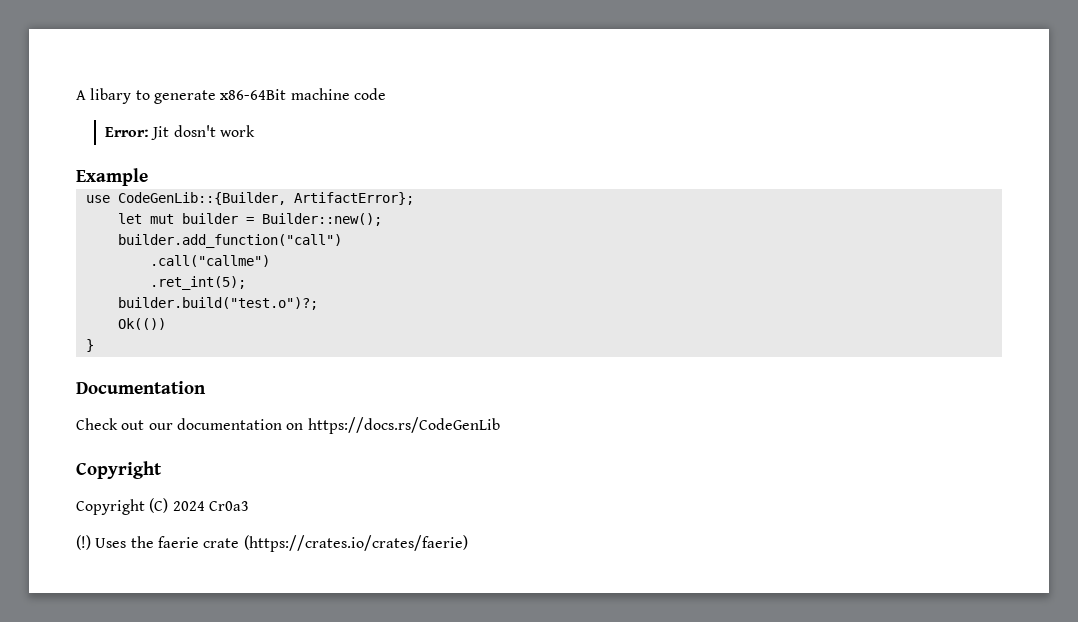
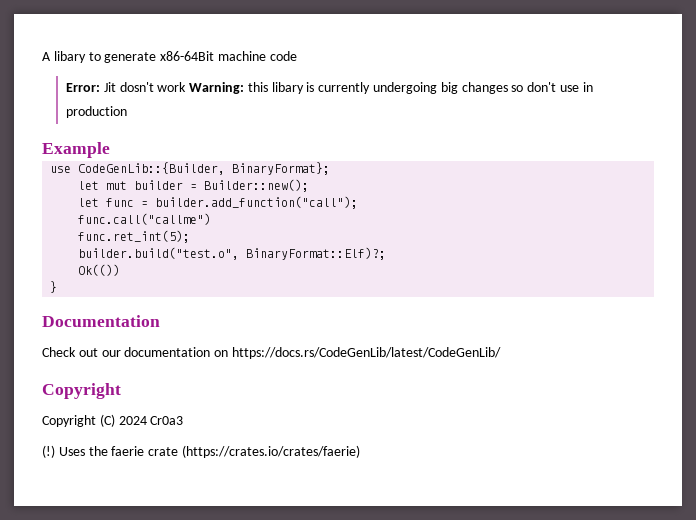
(255, 131) none -> [189,82,593,94] [65,106,127,118] Warning: this libary is currently undergoing big changes so don't use in production
[293,192,414,205] ArtifactError}; -> [232,162,331,175] BinaryFormat};
[117,234,342,248] [149,255,270,267] [149,276,246,290] [117,297,318,310] builder.add_function("call") // .call("callme") // .ret_int(5); // builder.build("test.o")?; -> [78,196,359,209] [78,213,212,225] [78,230,191,243] [78,247,387,260] let func = builder.add_function("call"); // func.call("callme") // func.ret_int(5); // builder.build("test.o", BinaryFormat::Elf)?;
[307,417,500,434] https://docs.rs/CodeGenLib -> [231,347,501,359] https://docs.rs/CodeGenLib/latest/CodeGenLib/

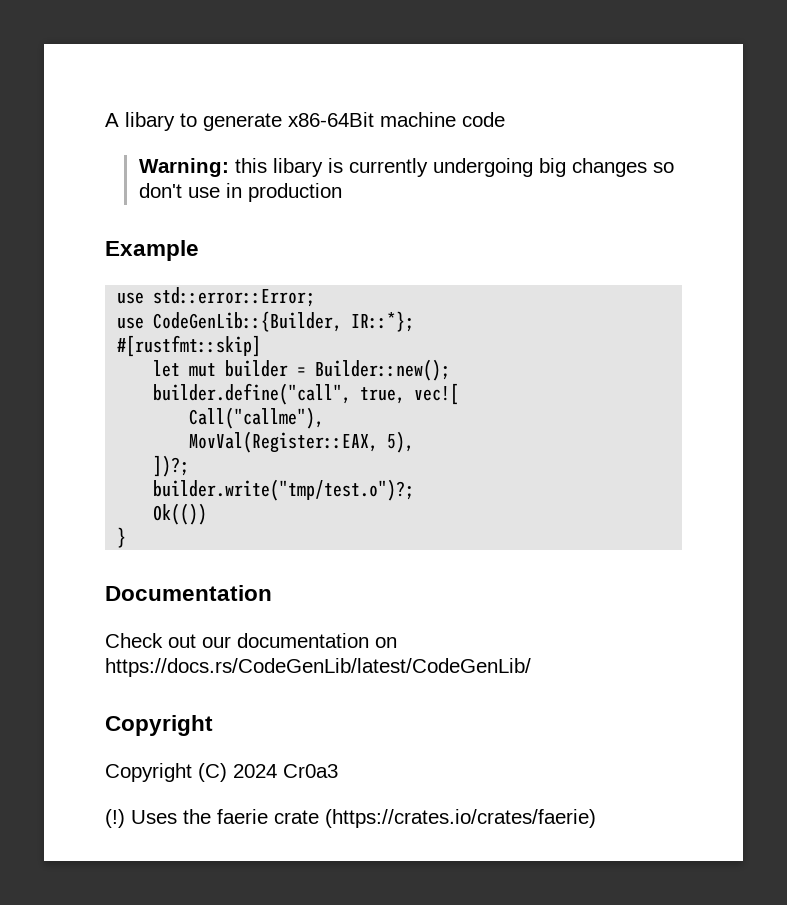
[65,82,187,92] Error: Jit dosn't work -> (505, 119) none
(110, 150) none -> [117,287,316,307] // use std::error::Error;
[232,162,331,175] BinaryFormat}; -> [351,311,415,332] [117,335,262,357] IR::*}; // #[rustfmt::skip]
[78,196,359,209] [78,213,212,225] [78,230,191,243] [78,247,387,260] let func = builder.add_function("call"); // func.call("callme") // func.ret_int(5); // builder.build("test.o", BinaryFormat::Elf)?; -> [153,383,460,405] [189,407,325,429] [189,431,415,453] [153,455,190,477] [153,479,415,501] builder.define("call", true, vec![ // Call("callme"), // MovVal(Register::EAX, 5), // ])?; // builder.write("tmp/test.o")?;

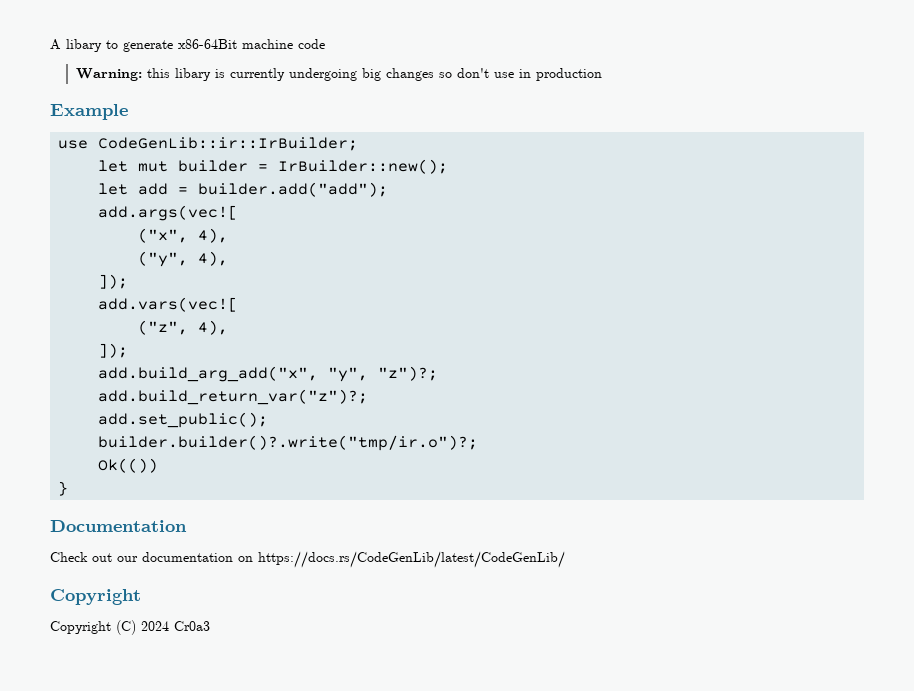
[153,287,316,307] [117,311,415,332] [117,335,262,357] std::error::Error; // use CodeGenLib::{Builder, IR::*}; // #[rustfmt::skip] -> [98,137,359,151] CodeGenLib::ir::IrBuilder;
[315,359,451,381] [153,383,460,405] [189,407,325,429] [189,431,415,453] [153,455,190,477] [153,479,415,501] Builder::new(); // builder.define("call", true, vec![ // Call("callme"), // MovVal(Register::EAX, 5), // ])?; // builder.write("tmp/test.o")?; -> [278,159,449,174] [98,182,389,197] [98,205,239,221] [138,228,229,243] [138,251,229,267] [98,274,129,289] [98,297,239,312] [138,320,229,335] [98,343,129,358] [98,366,439,382] [98,389,369,405] [98,412,269,428] [98,435,479,451] IrBuilder::new(); // let add = builder.add("add"); // add.args(vec![ // ("x", 4), // ("y", 4), // ]); // add.vars(vec![ // ("z", 4), // ]); // add.build_arg_add("x", "y", "z")?; // add.build_return_var("z")?; // add.set_public(); // builder.builder()?.write("tmp/ir.o")?;
[105,809,596,828] // (!) Uses the faerie crate (https://crates.io/crates/faerie) -> (210, 626) none

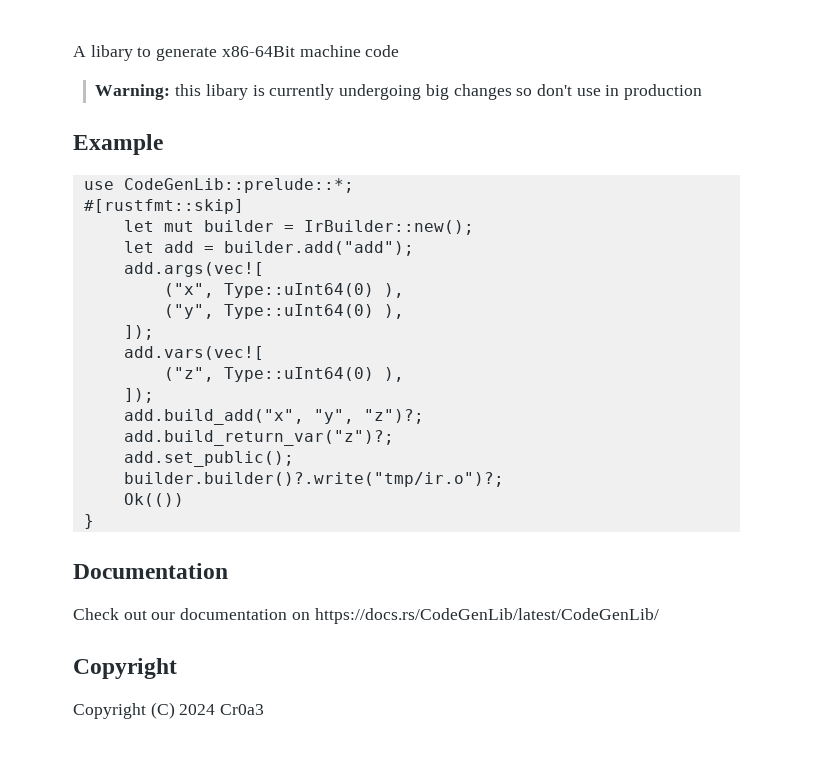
[98,137,359,151] CodeGenLib::ir::IrBuilder; -> [123,178,354,193] [83,199,244,214] CodeGenLib::prelude::*; // #[rustfmt::skip]
[198,228,229,243] 4), -> [223,283,404,298] Type::uInt64(0) ),
[198,251,229,266] 4), -> [223,304,404,319] Type::uInt64(0) ),
[198,320,229,335] [98,343,129,358] [98,366,319,382] 4), // ]); // add.build_arg_add("x", -> [223,367,404,382] [123,388,154,403] [123,409,304,425] Type::uInt64(0) ), // ]); // add.build_add("x",

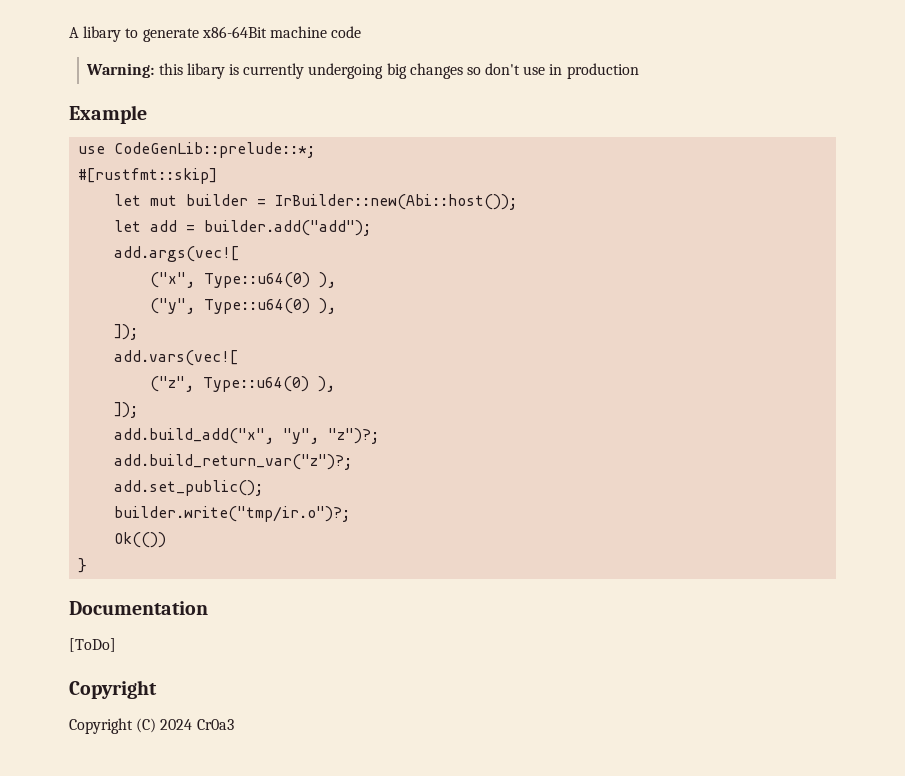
[303,220,474,235] IrBuilder::new(); -> [275,194,518,210] IrBuilder::new(Abi::host());
[223,283,374,298] Type::uInt64(0) -> [204,272,311,288] Type::u64(0)
[223,304,374,319] Type::uInt64(0) -> [204,298,311,314] Type::u64(0)
[223,367,374,382] Type::uInt64(0) -> [203,376,310,392] Type::u64(0)
[123,472,504,487] builder.builder()?.write("tmp/ir.o")?; -> [114,506,351,522] builder.write("tmp/ir.o")?;
[73,608,659,624] Check out our documentation on https://docs.rs/CodeGenLib/latest/CodeGenLib/ -> [69,638,116,652] [ToDo]

